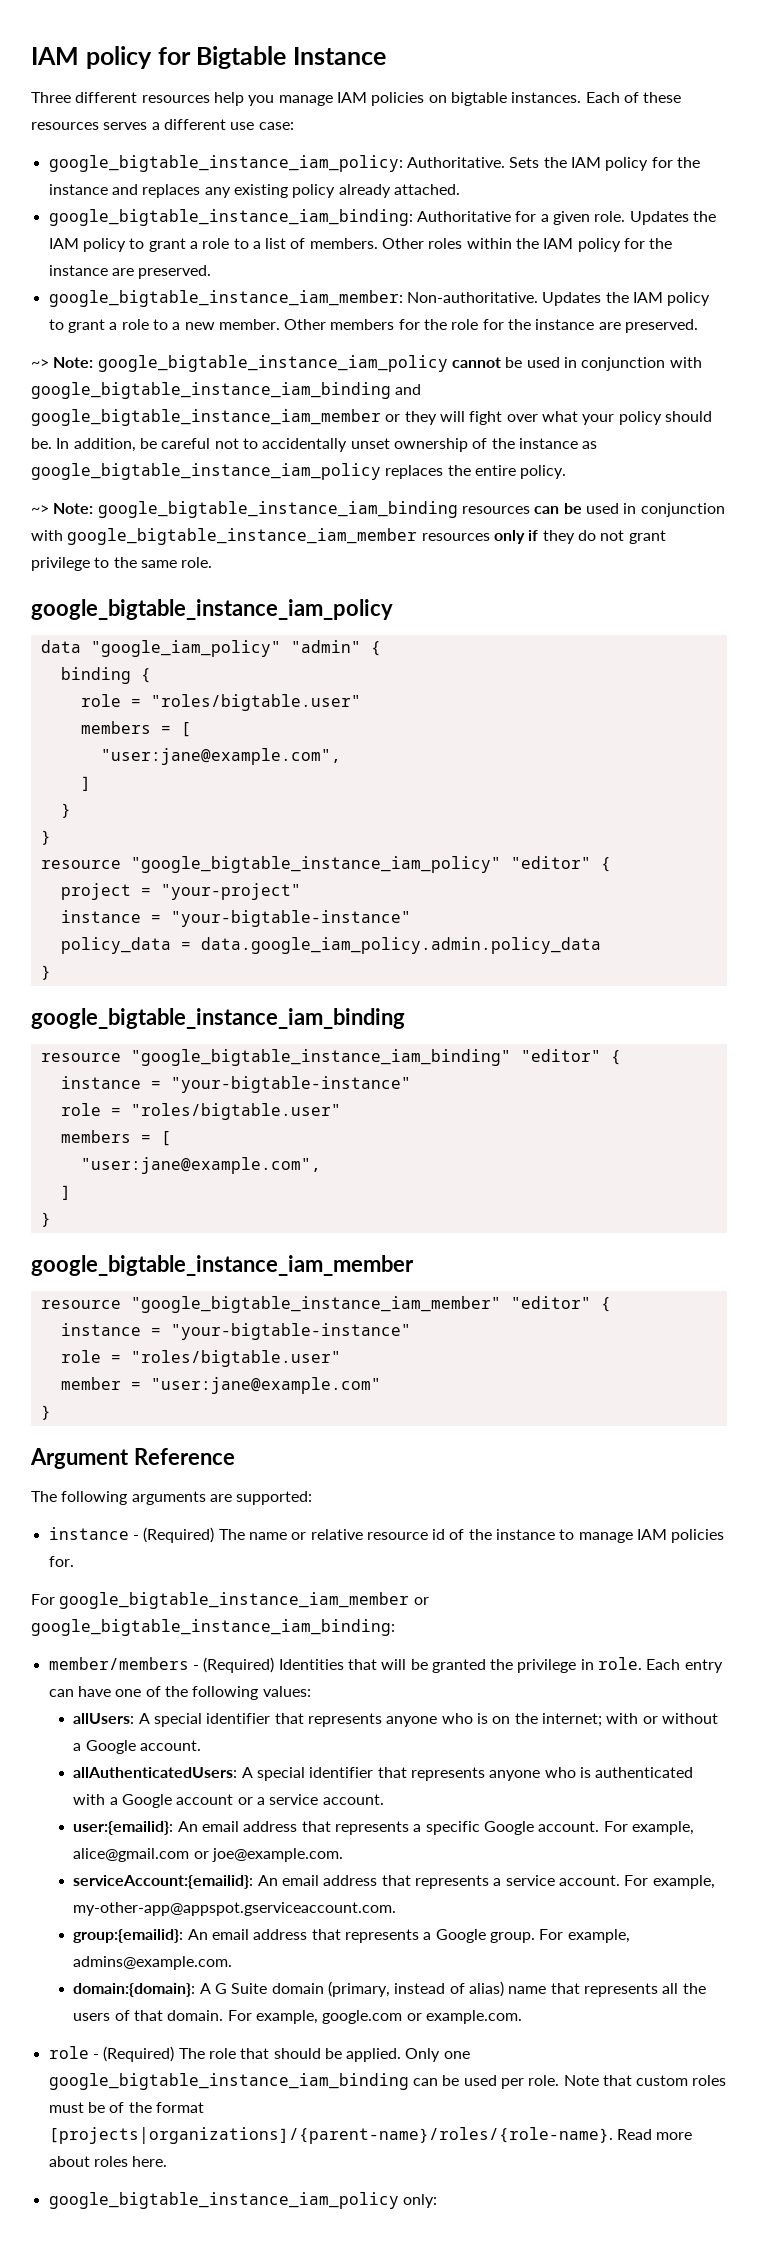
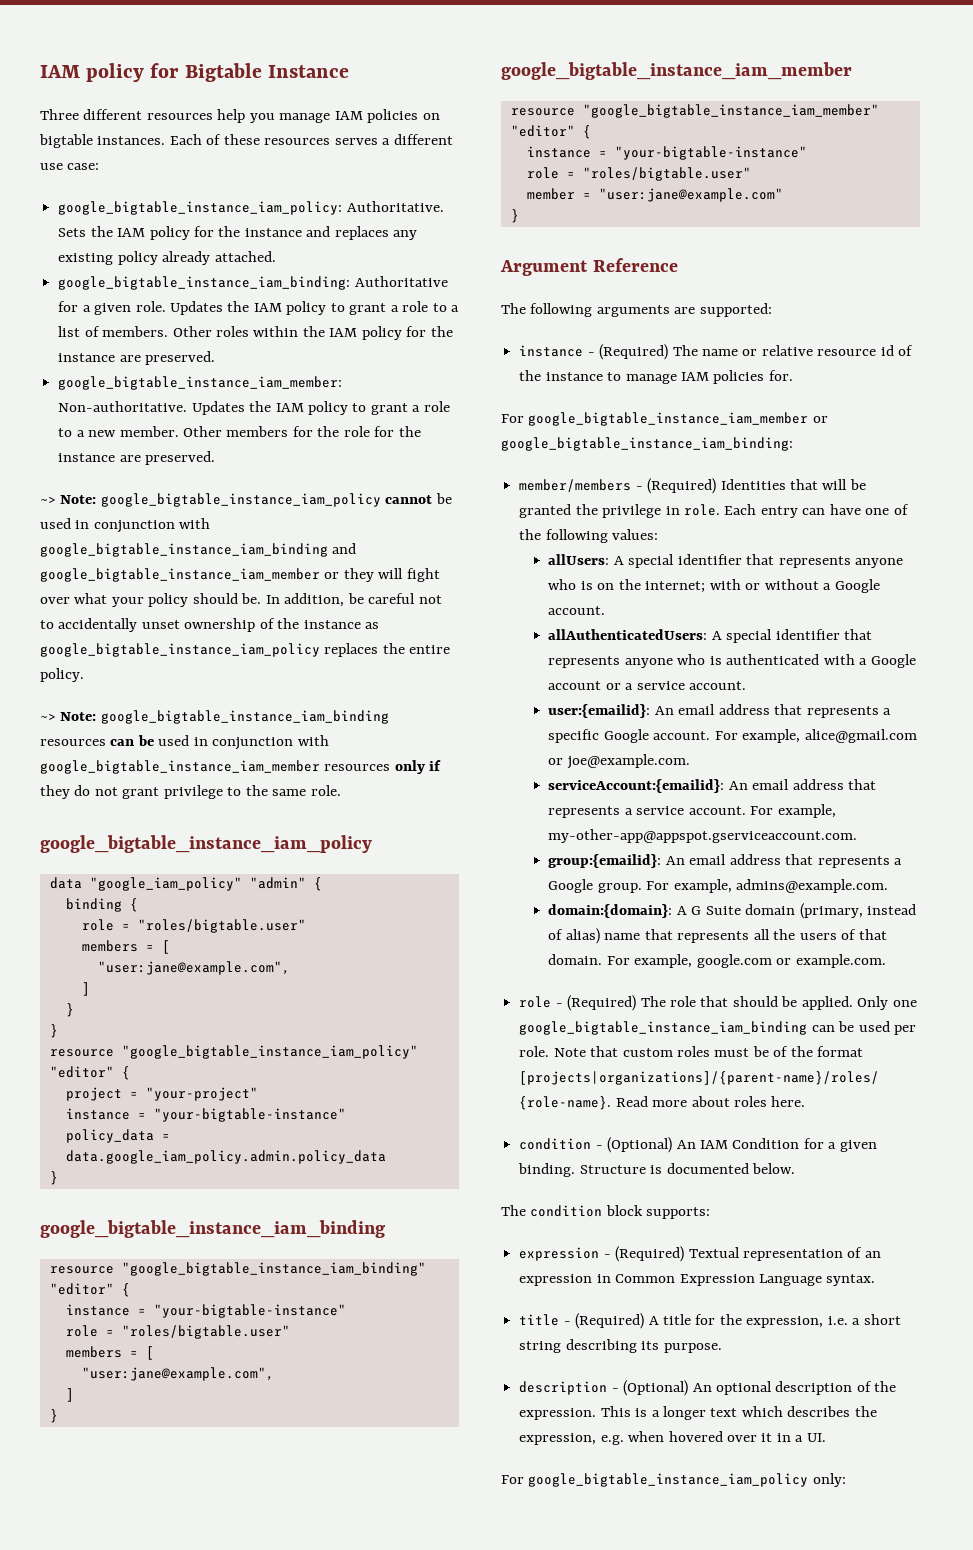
(168, 2161) none -> [519,1137,877,1153] [518,1163,795,1177] [501,1205,711,1219] [519,1246,881,1262] [519,1274,876,1286] [519,1313,901,1329] [519,1339,722,1353] [519,1380,897,1396] [519,1406,877,1420] [519,1431,826,1445] [501,1475,524,1484] condition - (Optional) An IAM Condition for a given binding. Structure is documented below. // The condition block supports: // expression - (Required) Textual representation of an expression in Common Expression Language syntax. // title - (Required) A title for the expression, i.e. a short string describing its purpose. // description - (Optional) An optional description of the expression. This is a longer text which describes the expression, e.g. when hovered over it in a UI. // For

